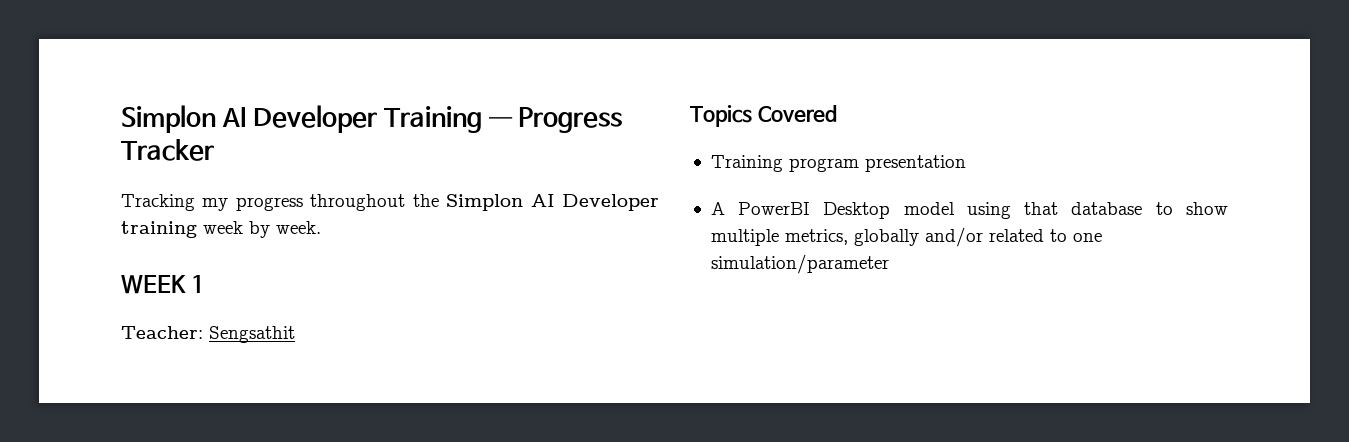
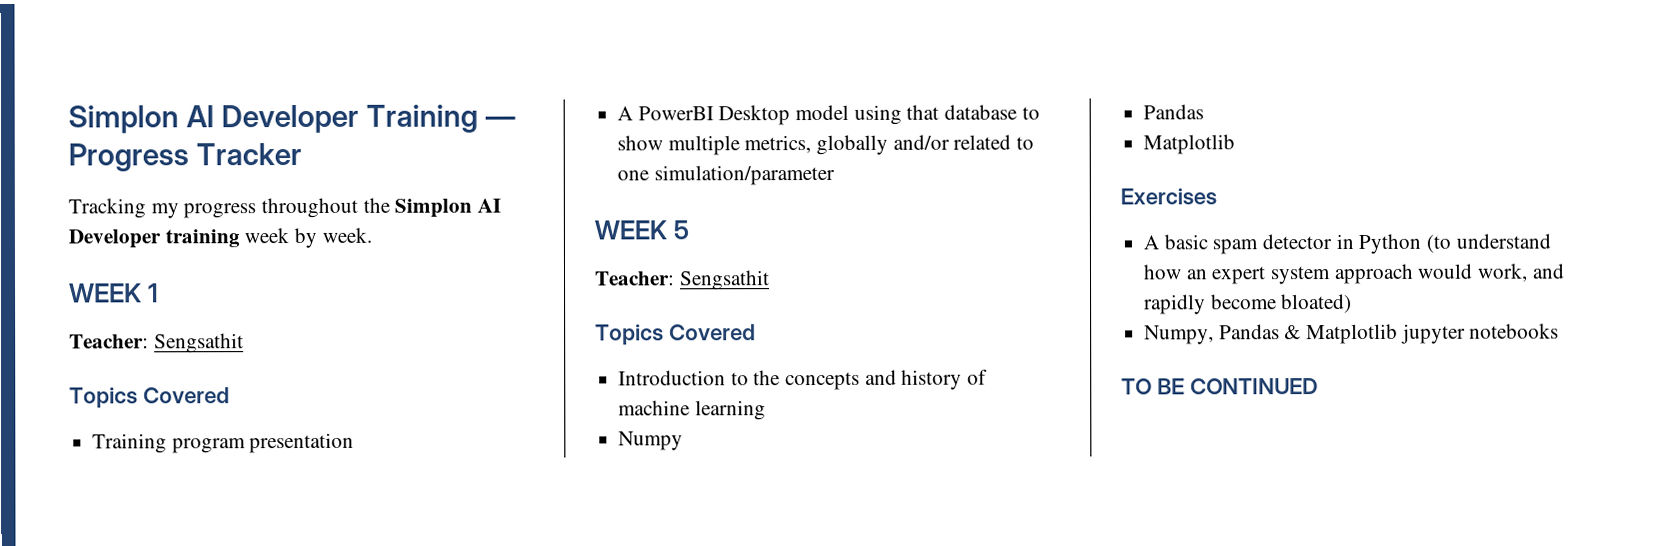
(889, 264) none -> [594,220,689,240] [594,270,770,291] [595,324,756,346] [618,369,989,391] [618,400,766,421] [618,431,684,451] [1143,104,1205,120] [1143,134,1236,155] [1120,188,1217,206] [1143,233,1551,255] [1143,263,1565,285] [1144,293,1353,315] [1144,323,1560,345] [1121,378,1318,395] // WEEK 5 // Teacher: Sengsathit // Topics Covered // Introduction to the concepts and history of machine learning // Numpy // Pandas // Matplotlib // Exercises // A basic spam detector in Python (to understand how an expert system approach would work, and rapidly become bloated) // Numpy, Pandas & Matplotlib jupyter notebooks // TO BE CONTINUED

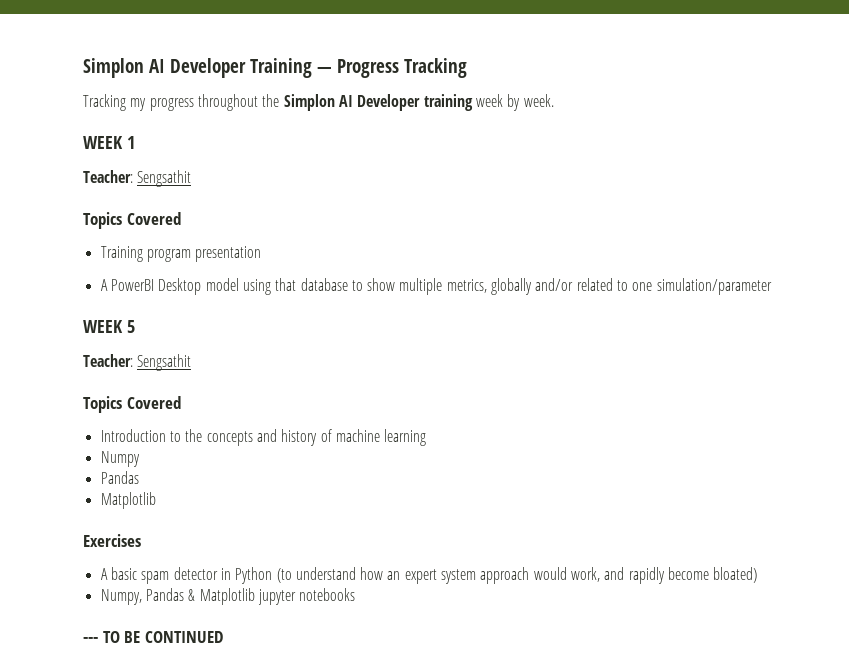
[195,143,302,166] Tracker -> [404,58,467,78] Tracking
(1560, 331) none -> [83,637,98,643] ---

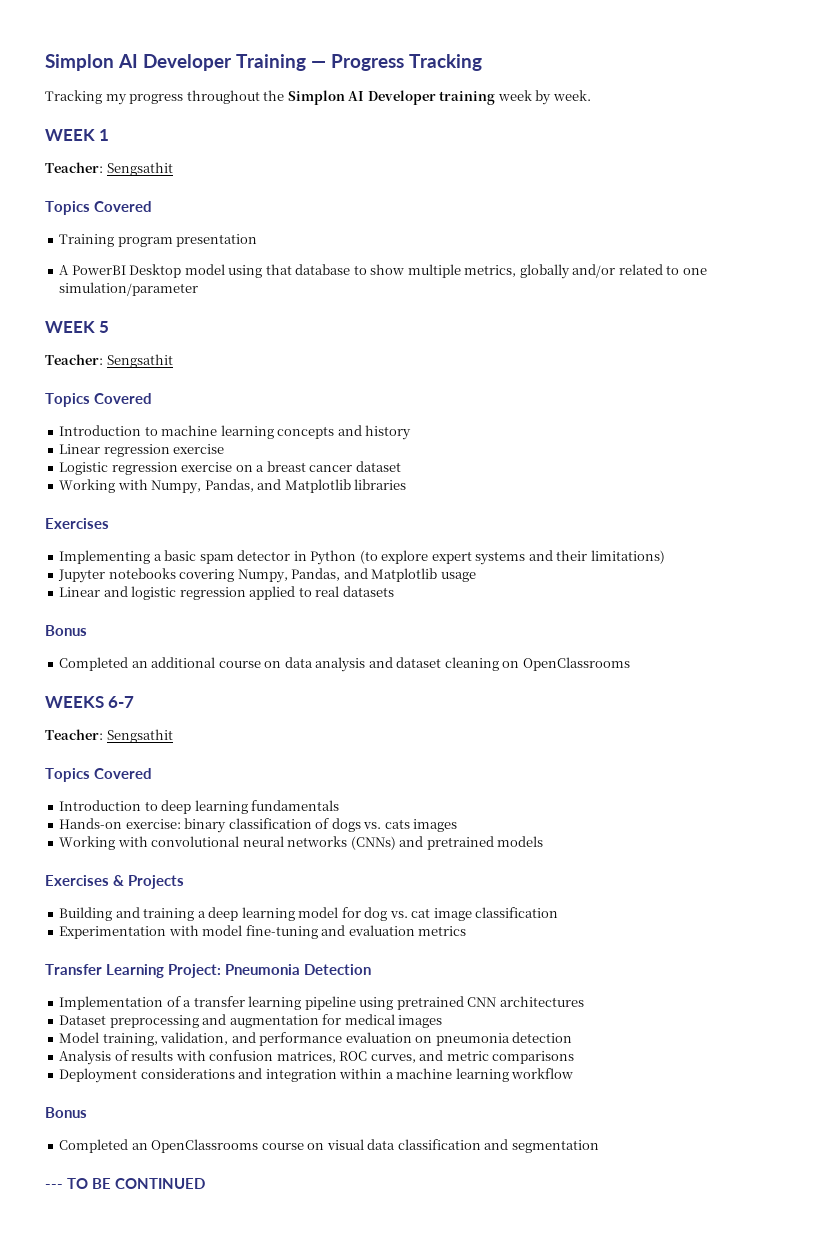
[185,429,203,442] the -> [161,425,274,439] machine learning
[320,429,427,446] [100,451,140,467] [100,471,139,484] [100,492,156,509] of machine learning // Numpy // Pandas // Matplotlib -> [59,444,225,457] [59,461,401,475] [59,479,407,494] // Linear regression exercise // Logistic regression exercise on a breast cancer dataset // Working with Numpy, Pandas, and Matplotlib libraries
[100,568,108,580] A -> [59,550,162,564] Implementing a
[295,567,758,584] [100,588,356,605] understand how an expert system approach would work, and rapidly become bloated) // Numpy, Pandas & Matplotlib jupyter notebooks -> [381,550,665,565] [58,568,476,583] [59,586,394,600] [45,625,87,636] [59,657,630,672] [45,696,135,708] [45,729,173,743] [45,768,153,782] [59,800,340,814] [59,818,458,833] [59,836,544,850] [45,875,185,889] [59,907,559,921] [59,925,467,939] [45,964,372,978] [59,996,584,1010] [59,1014,443,1028] [59,1032,573,1046] [59,1050,575,1065] [59,1068,574,1083] [45,1107,87,1118] [59,1139,599,1153] explore expert systems and their limitations) // Jupyter notebooks covering Numpy, Pandas, and Matplotlib usage // Linear and logistic regression applied to real datasets // Bonus // Completed an additional course on data analysis and dataset cleaning on OpenClassrooms // WEEKS 6-7 // Teacher: Sengsathit // Topics Covered // Introduction to deep learning fundamentals // Hands-on exercise: binary classification of dogs vs. cats images // Working with convolutional neural networks (CNNs) and pretrained models // Exercises & Projects // Building and training a deep learning model for dog vs. cat image classification // Experimentation with model fine-tuning and evaluation metrics // Transfer Learning Project: Pneumonia Detection // Implementation of a transfer learning pipeline using pretrained CNN architectures // Dataset preprocessing and augmentation for medical images // Model training, validation, and performance evaluation on pneumonia detection // Analysis of results with confusion matrices, ROC curves, and metric comparisons // Deployment considerations and integration within a machine learning workflow // Bonus // Completed an OpenClassrooms course on visual data classification and segmentation

